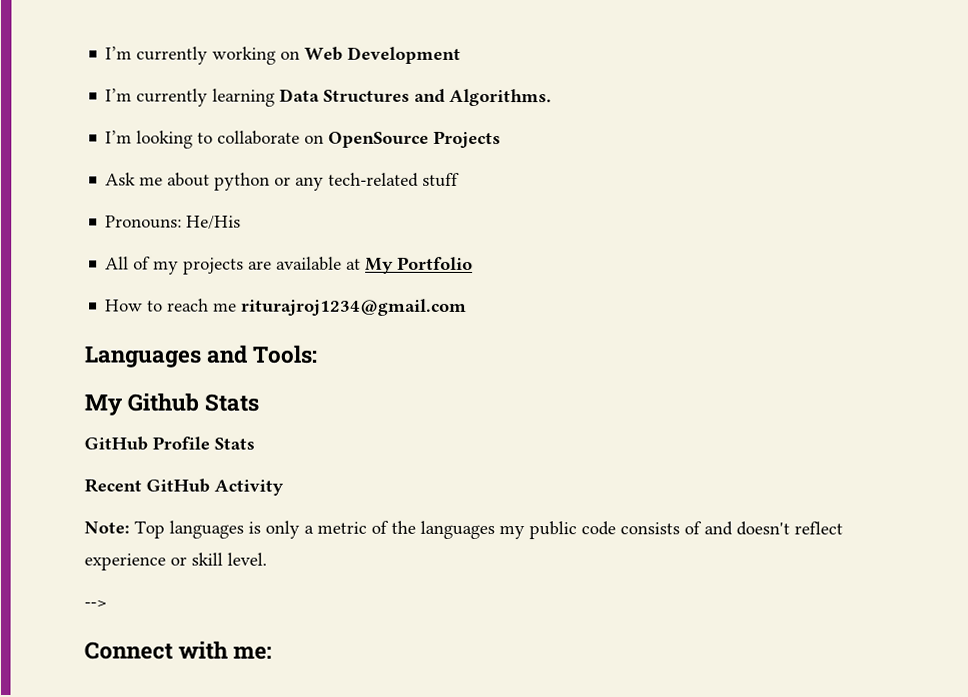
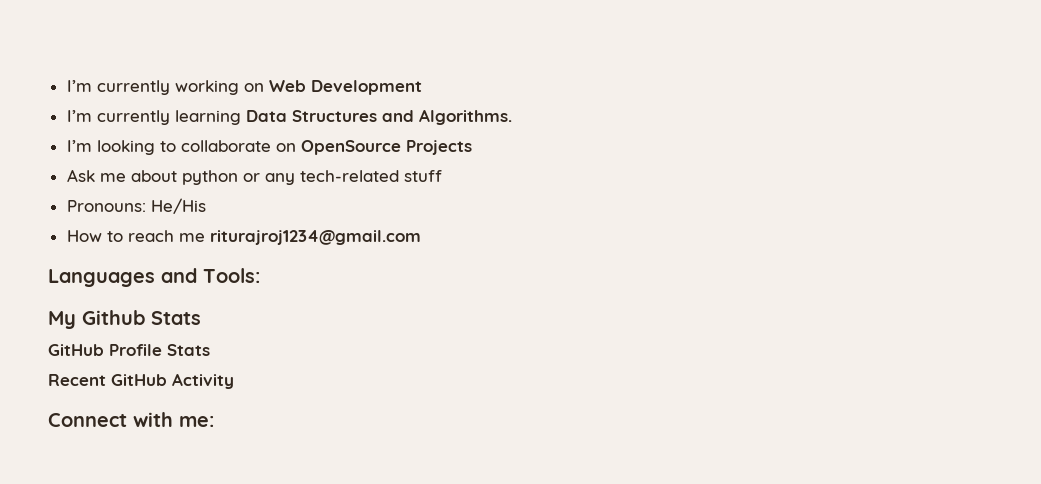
[105,256,474,275] // All of my projects are available at My Portfolio -> (206, 206) none
[84,520,843,540] [84,552,267,571] [84,599,107,608] // Note: Top languages is only a metric of the languages my public code consists of and doesn't reflect experience or skill level. // --> -> (234, 381) none

